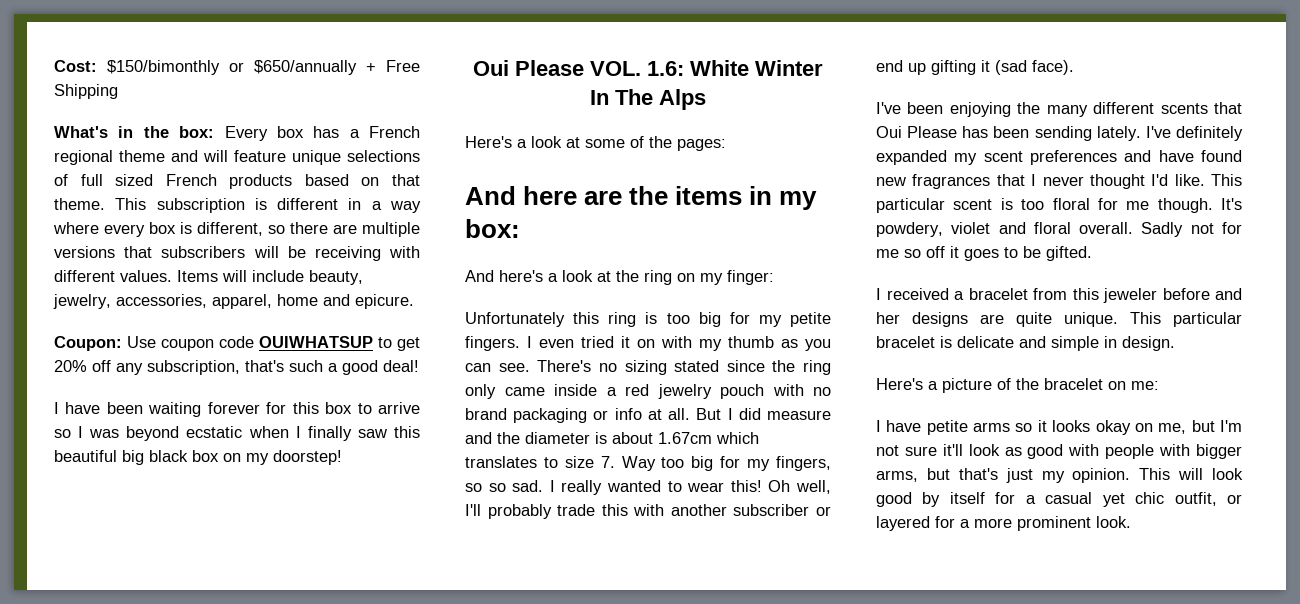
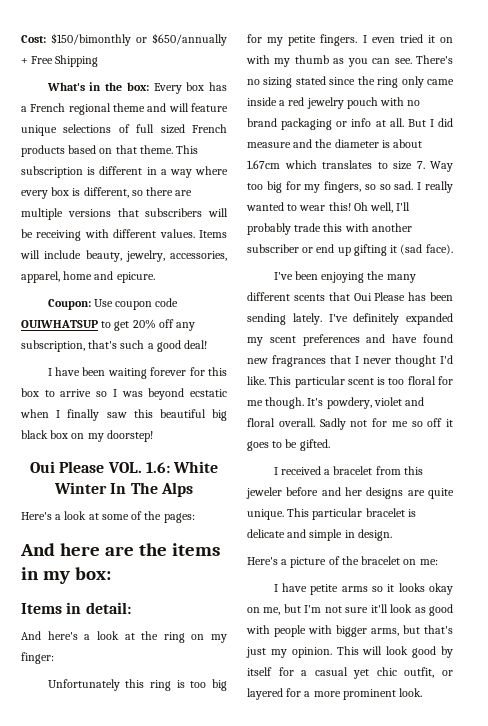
(520, 228) none -> [21,602,131,614] // Items in detail:

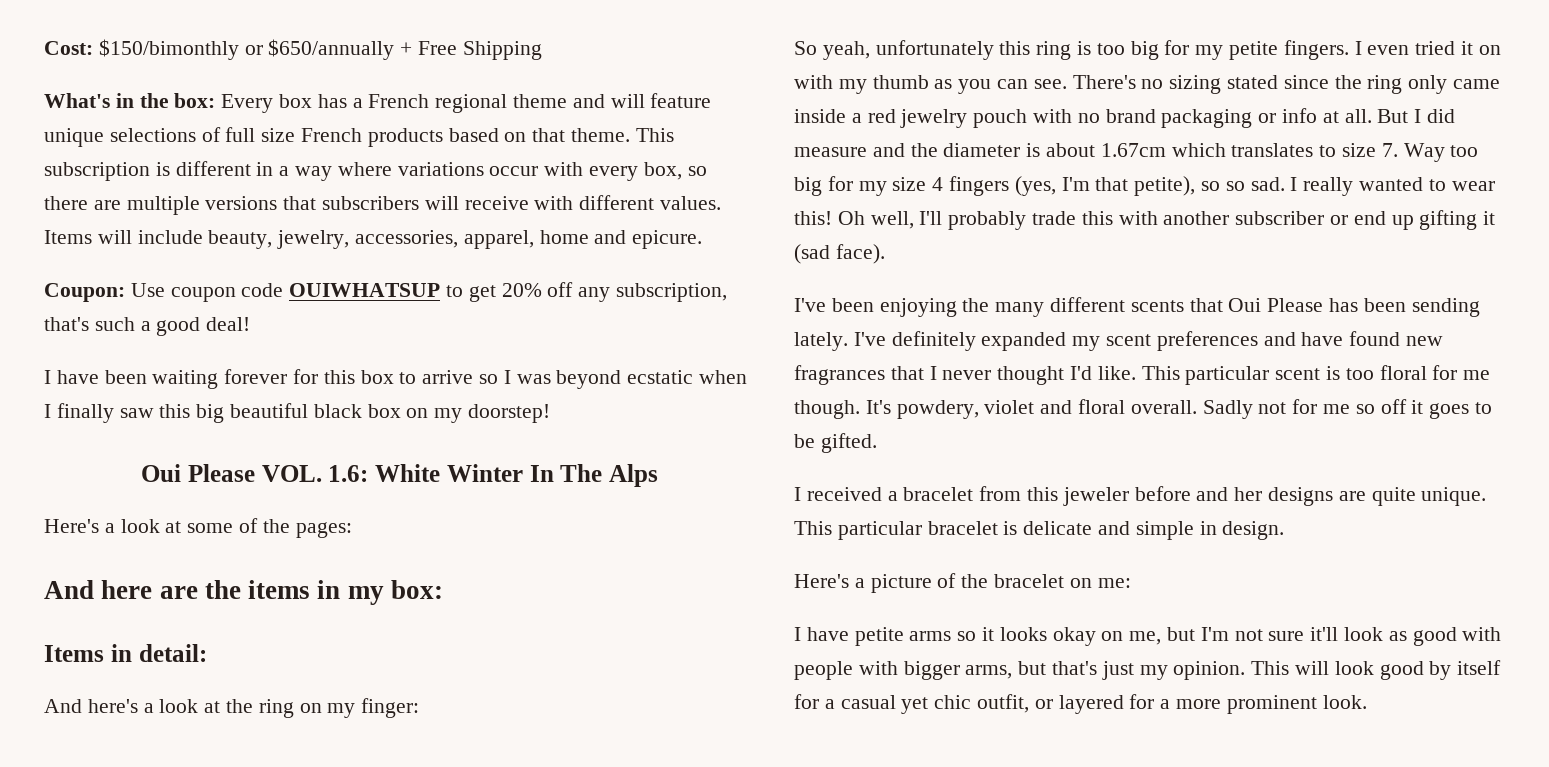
[160,124,185,134] sized -> [261,128,296,142] size
[21,187,129,199] every box is different, -> [397,162,682,181] variations occur with every box,
[21,229,82,241] be receiving -> [464,196,529,210] receive
[159,409,227,421] beautiful big -> [196,403,309,423] big beautiful
[47,679,120,691] Unfortunately -> [794,40,994,60] So yeah, unfortunately
[324,181,362,193] fingers, -> [892,176,1196,196] size 4 fingers (yes, I'm that petite),

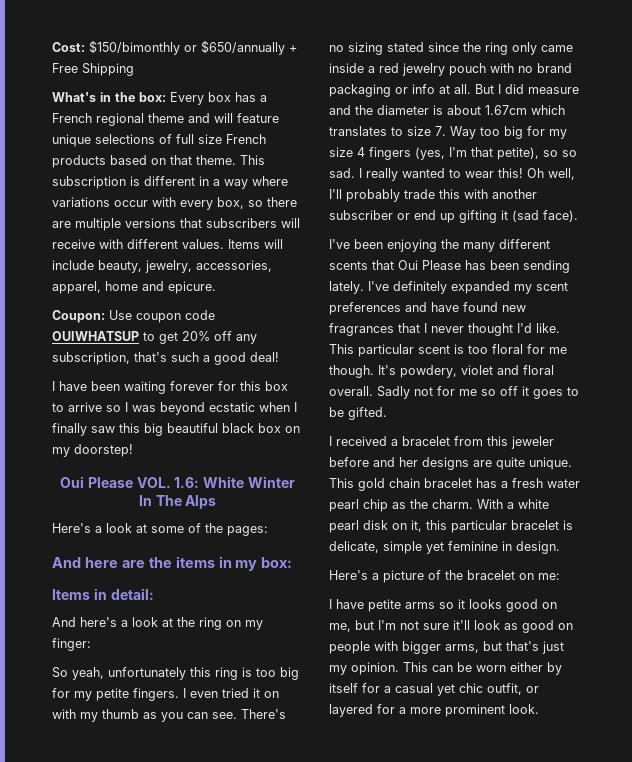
[837,521,1194,540] particular bracelet is delicate and simple -> [358,478,580,491] [329,499,549,512] [329,520,573,533] [329,541,498,554] gold chain bracelet has a fresh water pearl chip as the charm. With a white pearl disk on it, this particular bracelet is delicate, simple yet feminine
[1052,627,1096,646] okay -> [506,599,538,612] good
[1462,627,1502,641] with -> [558,623,573,630] on
[1295,661,1424,680] will look good -> [432,662,543,672] can be worn either

